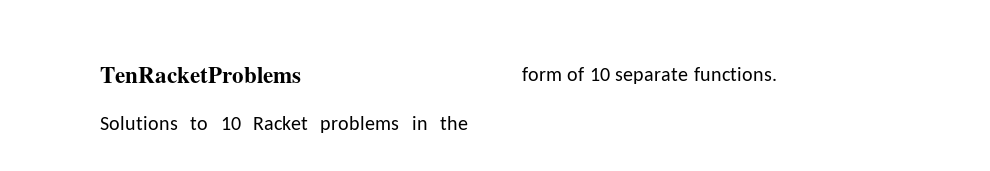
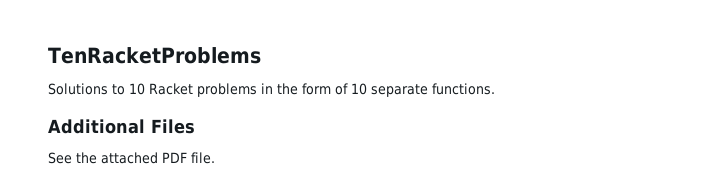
(777, 74) none -> [48,119,195,134] [48,152,215,164] // Additional Files // See the attached PDF file.

